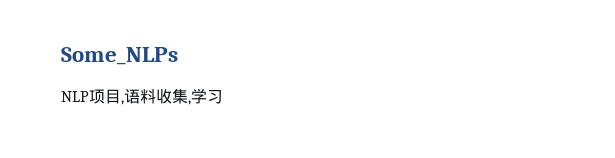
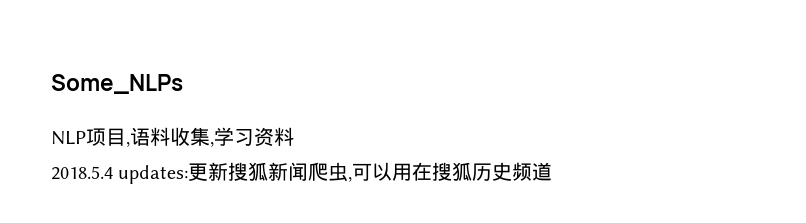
(223, 97) none -> [254,127,294,147] [51,162,553,184] 资料 // 2018.5.4 updates:更新搜狐新闻爬虫,可以用在搜狐历史频道

